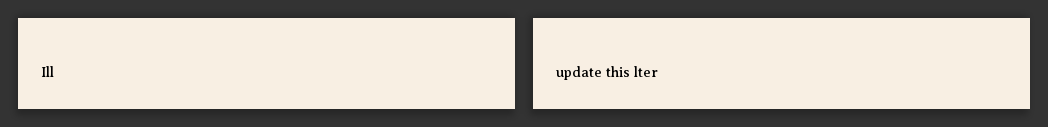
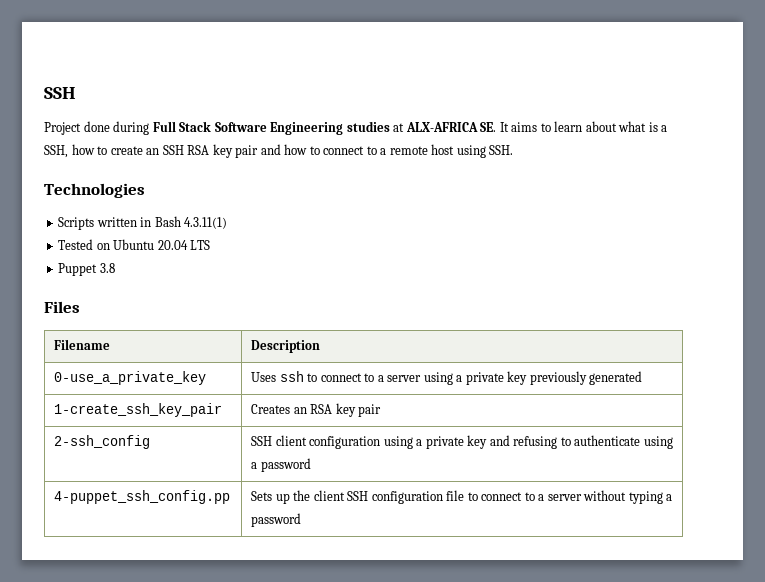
[41,66,54,77] [556,66,658,80] Ill // update this lter -> [44,87,76,99] [44,121,668,135] [44,144,514,158] [44,183,145,198] [58,216,228,230] [58,239,211,250] [58,263,115,276] [44,301,80,313] [54,339,111,350] [251,340,321,353] [54,371,207,385] [251,371,643,385] [54,403,223,417] [251,403,382,417] [54,435,151,449] [251,435,673,449] [251,458,311,472] [54,490,231,504] [251,490,673,504] [251,513,302,527] SSH // Project done during Full Stack Software Engineering studies at ALX-AFRICA SE. It aims to learn about what is a SSH, how to create an SSH RSA key pair and how to connect to a remote host using SSH. // Technologies // Scripts written in Bash 4.3.11(1) // Tested on Ubuntu 20.04 LTS // Puppet 3.8 // Files // Filename | Description // 0-use_a_private_key | Uses ssh to connect to a server using a private key previously generated // 1-create_ssh_key_pair | Creates an RSA key pair // 2-ssh_config | SSH client configuration using a private key and refusing to authenticate using a password // 4-puppet_ssh_config.pp | Sets up the client SSH configuration file to connect to a server without typing a password

